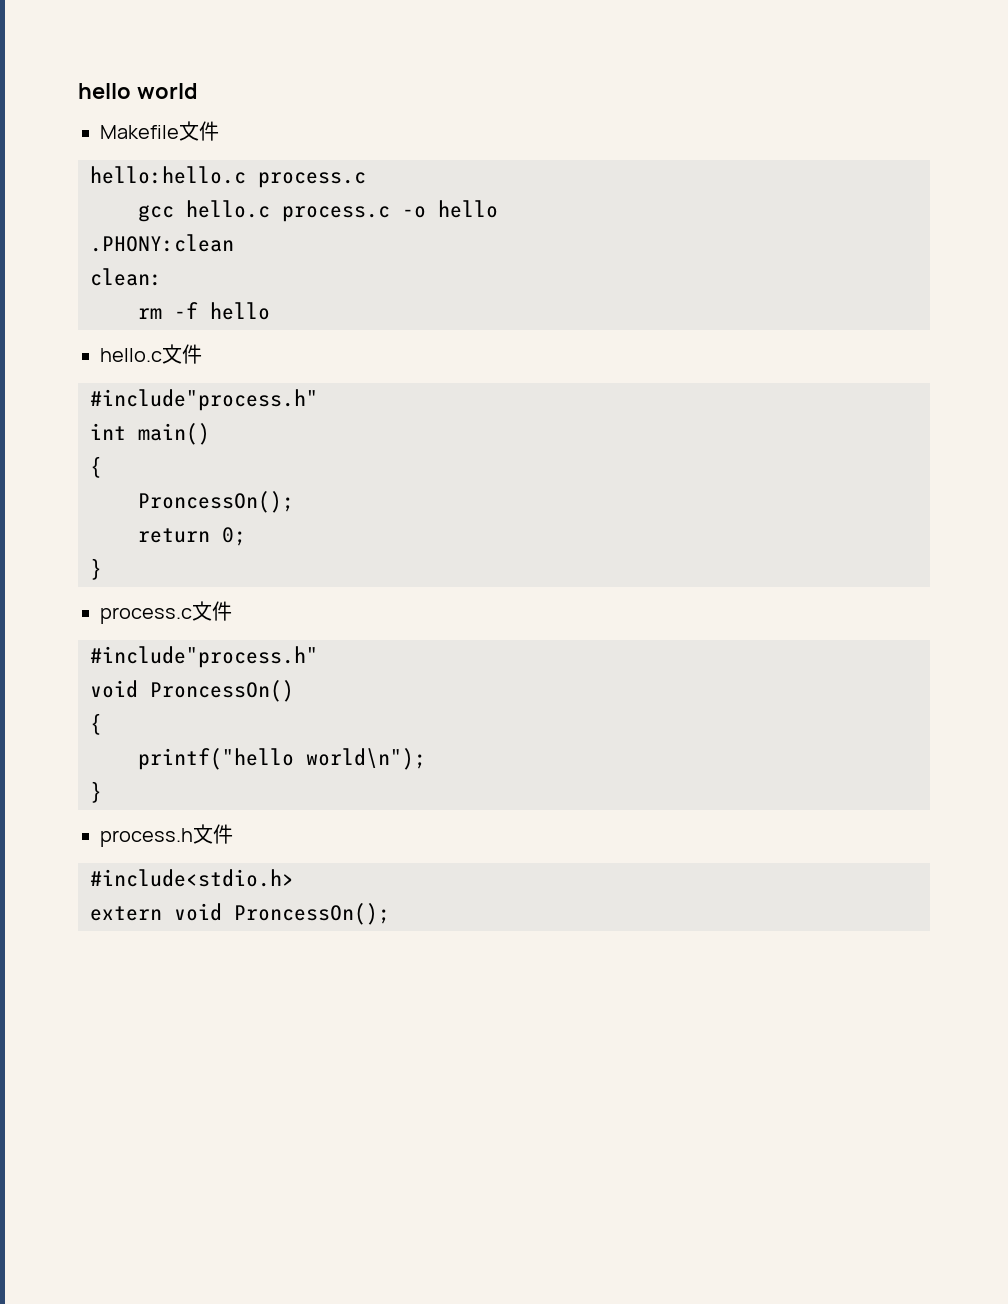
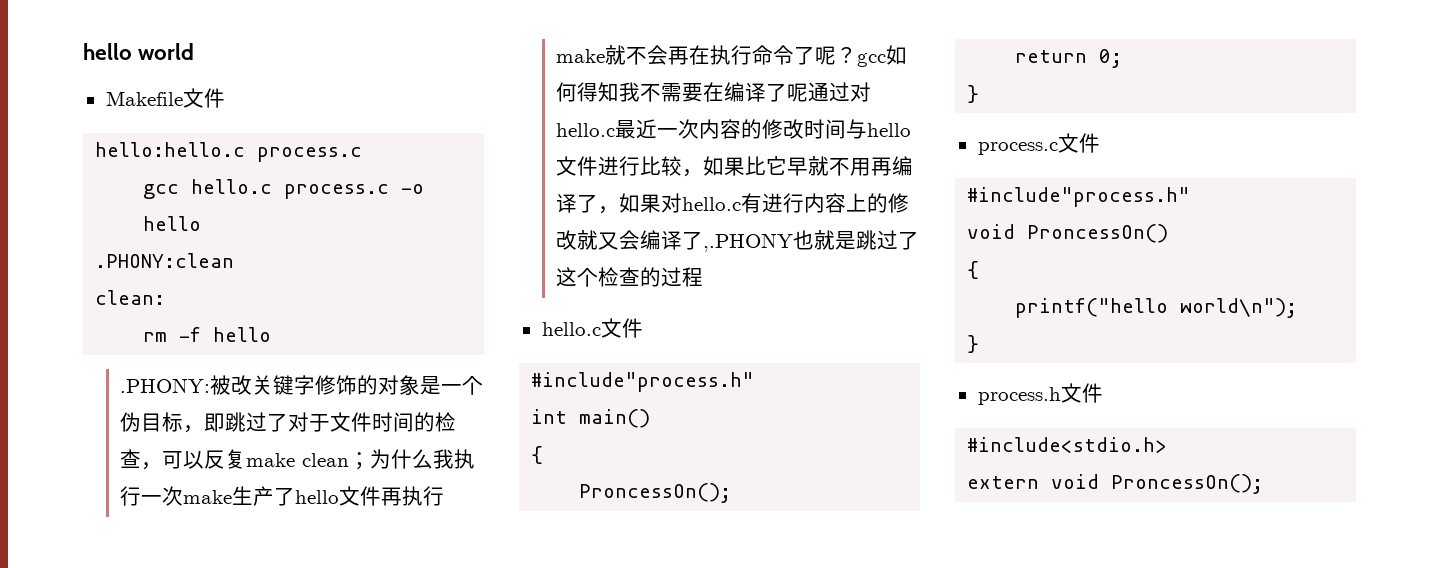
(270, 311) none -> [120,375,484,395] [120,412,457,433] [120,449,476,470] [120,486,445,506] [556,45,908,67] [556,82,872,102] [556,119,912,139] [556,156,914,177] [556,193,910,214] [556,230,920,252] [556,267,704,287] // .PHONY:被改关键字修饰的对象是一个伪目标，即跳过了对于文件时间的检查，可以反复make clean；为什么我执行一次make生产了hello文件再执行make就不会再在执行命令了呢？gcc如何得知我不需要在编译了呢通过对hello.c最近一次内容的修改时间与hello文件进行比较，如果比它早就不用再编译了，如果对hello.c有进行内容上的修改就又会编译了,.PHONY也就是跳过了这个检查的过程

